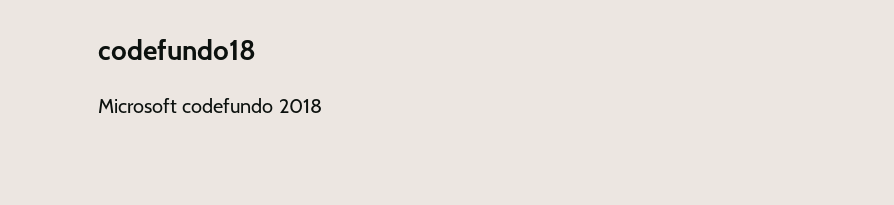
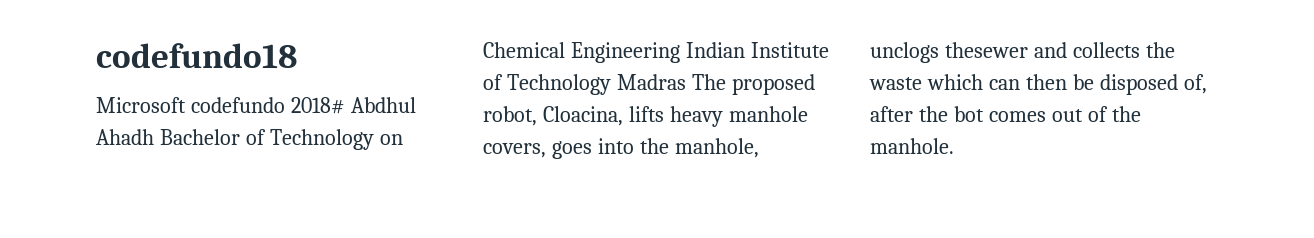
[278,99,322,113] 2018 -> [290,97,416,114] [96,129,403,150] [483,42,829,63] [483,74,815,95] [483,106,808,127] [483,138,759,159] [870,42,1175,63] [869,74,1207,95] [870,106,1141,122] [870,138,954,154] 2018# Abdhul Ahadh Bachelor of Technology on Chemical Engineering Indian Institute of Technology Madras The proposed robot, Cloacina, lifts heavy manhole covers, goes into the manhole, unclogs thesewer and collects the waste which can then be disposed of, after the bot comes out of the manhole.

